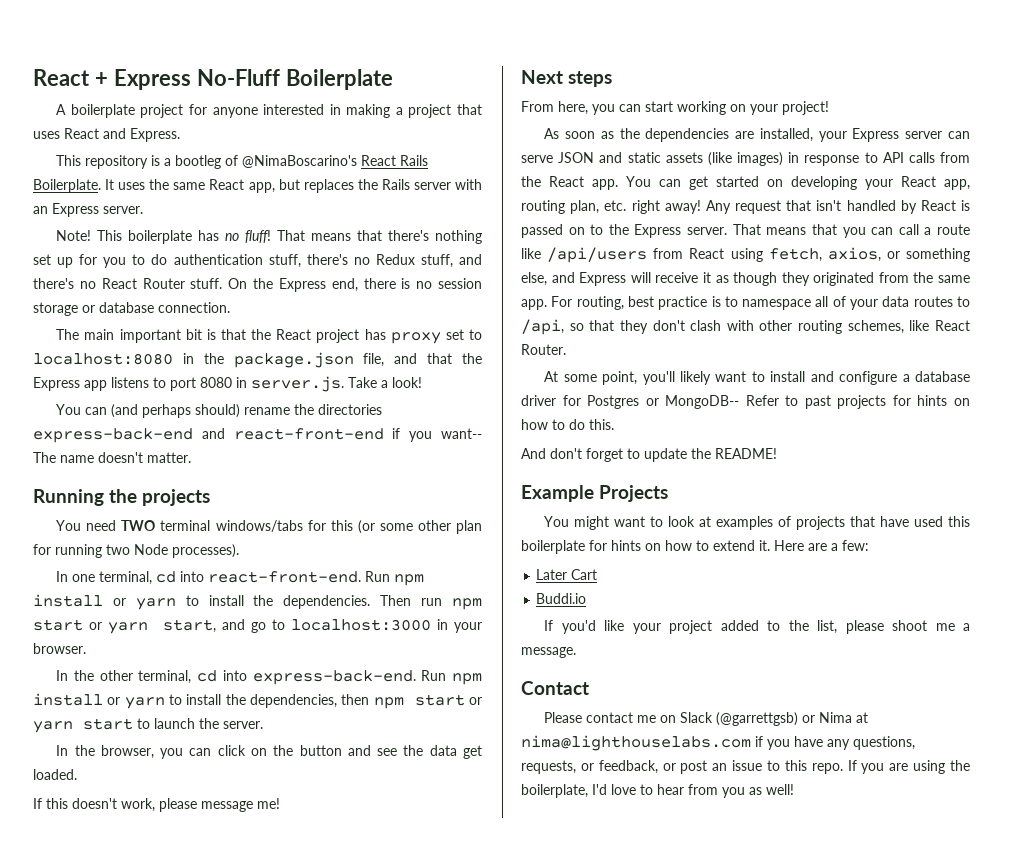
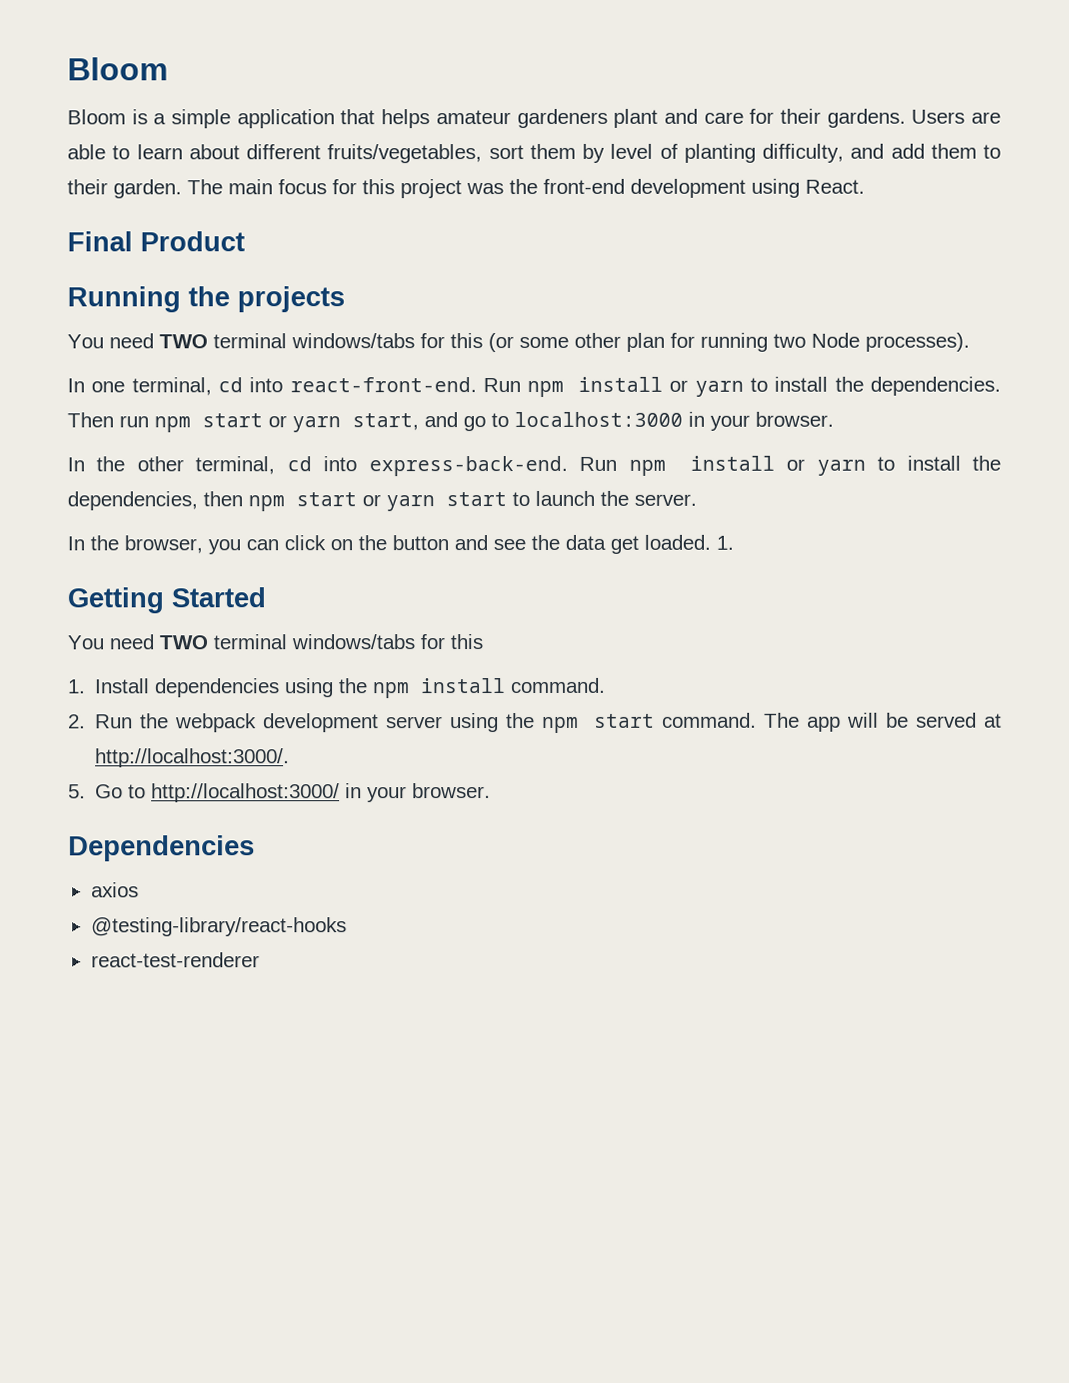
[33,69,393,90] [56,104,483,118] [33,128,180,142] [56,155,429,169] [33,179,482,193] [33,203,143,217] [56,230,482,244] [33,254,482,268] [33,278,482,292] [33,302,230,316] [56,329,483,344] [33,352,482,368] [33,376,422,392] [56,404,383,418] [33,428,483,443] [33,452,191,463] React + Express No-Fluff Boilerplate // A boilerplate project for anyone interested in making a project that uses React and Express. // This repository is a bootleg of @NimaBoscarino's React Rails Boilerplate. It uses the same React app, but replaces the Rails server with an Express server. // Note! This boilerplate has no fluff! That means that there's nothing set up for you to do authentication stuff, there's no Redux stuff, and there's no React Router stuff. On the Express end, there is no session storage or database connection. // The main important bit is that the React project has proxy set to localhost:8080 in the package.json file, and that the Express app listens to port 8080 in server.js. Take a look! // You can (and perhaps should) rename the directories express-back-end and react-front-end if you want-- The name doesn't matter. -> [67,57,168,81] [67,108,1001,129] [67,143,1001,164] [67,178,865,199] [67,231,245,252] Bloom // Bloom is a simple application that helps amateur gardeners plant and care for their gardens. Users are able to learn about different fruits/vegetables, sort them by level of planting difficulty, and add them to their garden. The main focus for this project was the front-end development using React. // Final Product
[33,798,280,812] [521,70,613,87] [521,101,829,115] [544,128,970,142] [521,152,971,166] [521,176,970,190] [521,200,971,214] [521,224,971,238] [521,247,970,263] [521,272,970,286] [521,296,971,310] [521,319,970,335] [521,344,566,355] [544,371,970,385] [521,395,970,409] [521,419,614,430] [521,448,777,462] [521,485,669,502] [544,516,970,530] [521,540,869,554] [536,569,598,580] [536,593,587,604] [544,620,970,634] [521,647,576,658] [521,681,589,695] [544,712,869,726] [521,735,915,751] [521,760,970,774] [521,784,794,798] // If this doesn't work, please message me! // Next steps // From here, you can start working on your project! // As soon as the dependencies are installed, your Express server can serve JSON and static assets (like images) in response to API calls from the React app. You can get started on developing your React app, routing plan, etc. right away! Any request that isn't handled by React is passed on to the Express server. That means that you can call a route like /api/users from React using fetch, axios, or something else, and Express will receive it as though they originated from the same app. For routing, best practice is to namespace all of your data routes to /api, so that they don't clash with other routing schemes, like React Router. // At some point, you'll likely want to install and configure a database driver for Postgres or MongoDB-- Refer to past projects for hints on how to do this. // And don't forget to update the README! // Example Projects // You might want to look at examples of projects that have used this boilerplate for hints on how to extend it. Here are a few: // Later Cart // Buddi.io // If you'd like your project added to the list, please shoot me a message. // Contact // Please contact me on Slack (@garrettgsb) or Nima at nima@lighthouselabs.com if you have any questions, requests, or feedback, or post an issue to this repo. If you are using the boilerplate, I'd love to hear from you as well! -> [716,535,734,550] [67,587,266,614] [67,634,483,650] [67,677,607,699] [68,712,1002,733] [95,748,291,768] [68,783,492,803] [68,835,255,862] [90,882,139,898] [90,917,347,937] [90,952,260,968] 1. // Getting Started // You need TWO terminal windows/tabs for this // 1. Install dependencies using the npm install command. // 2. Run the webpack development server using the npm start command. The app will be served at http://localhost:3000/. // 5. Go to http://localhost:3000/ in your browser. // Dependencies // axios // @testing-library/react-hooks // react-test-renderer

